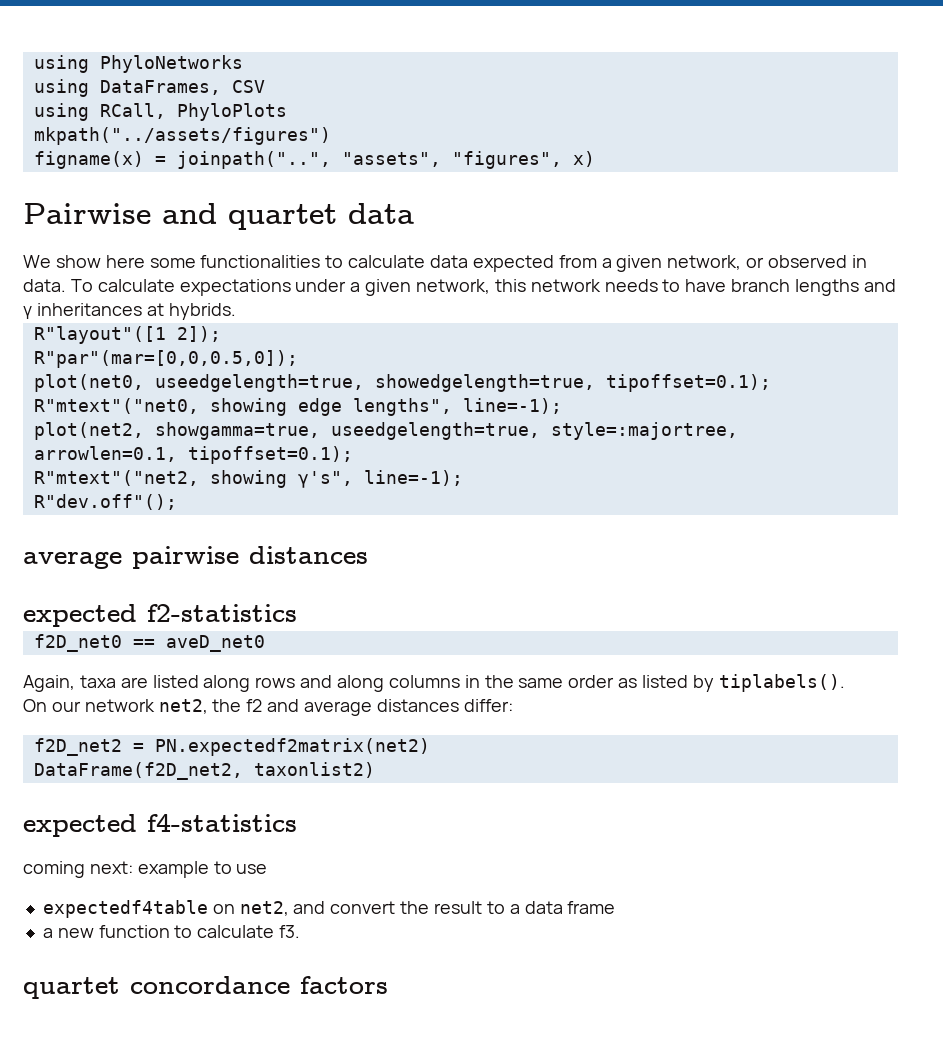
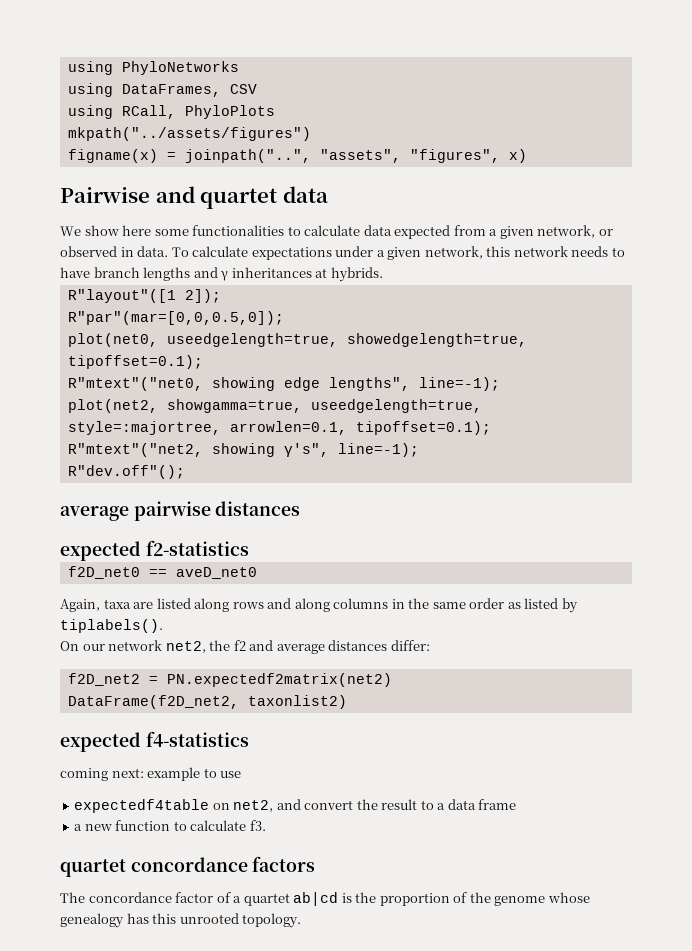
(388, 985) none -> [60,892,590,906] [60,913,302,928] // The concordance factor of a quartet ab|cd is the proportion of the genome whose genealogy has this unrooted topology.

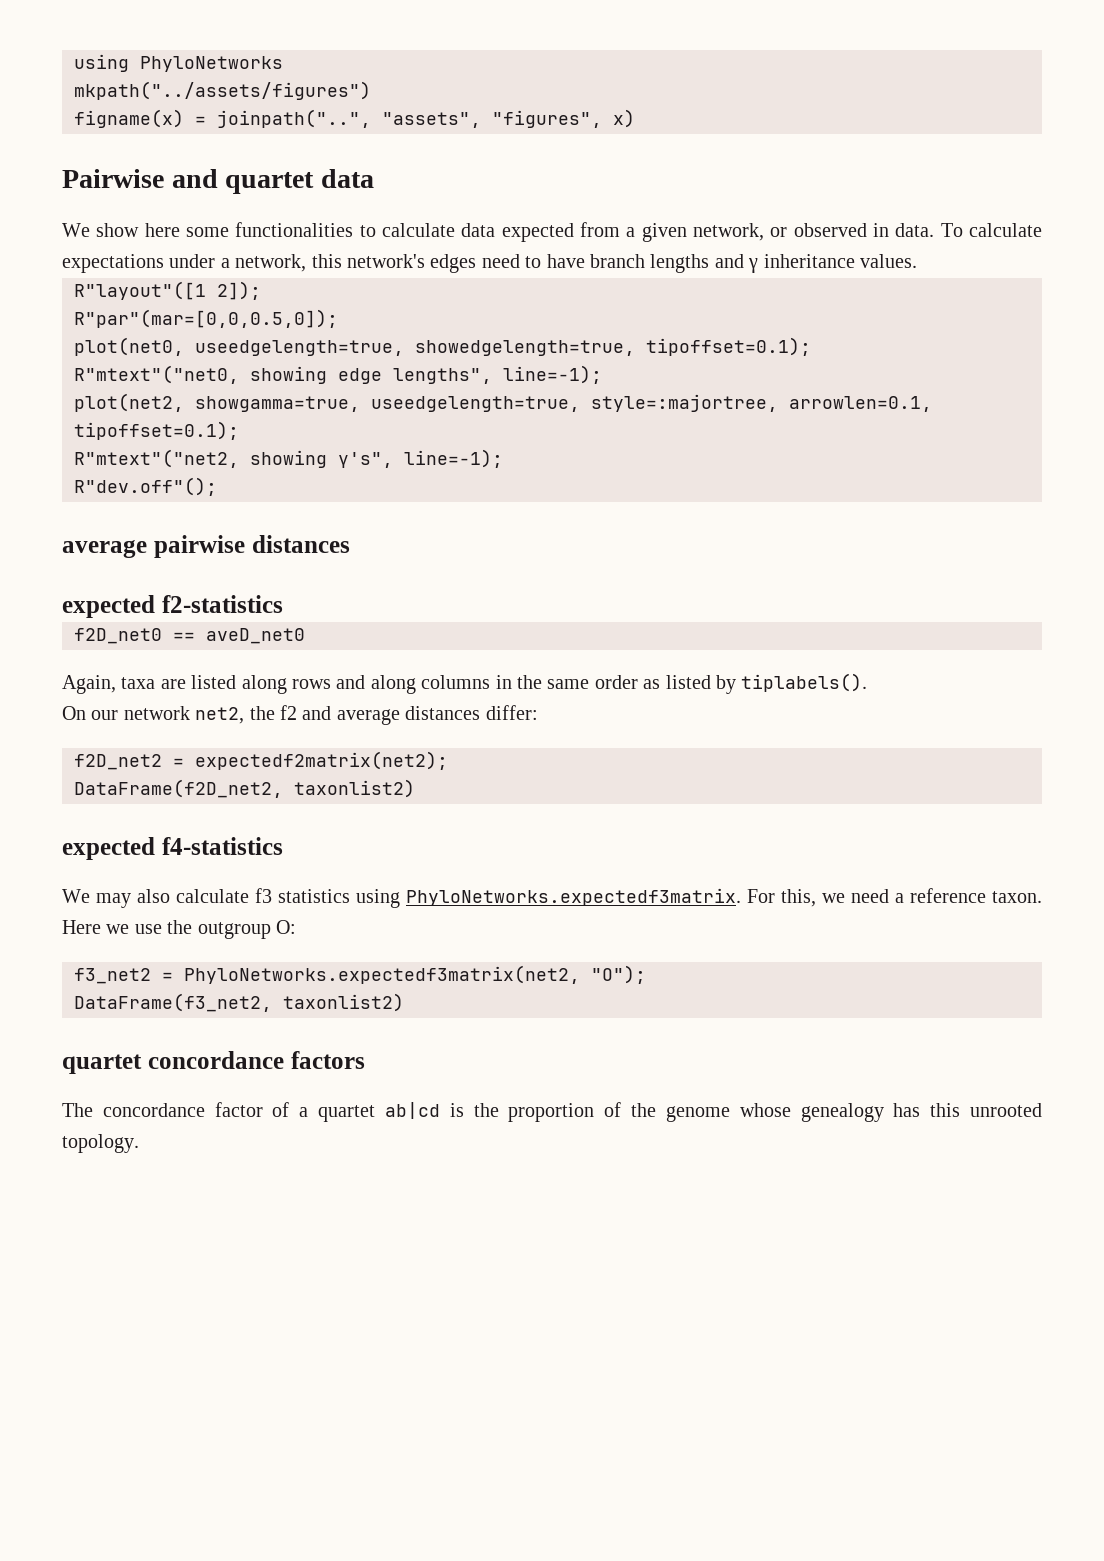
[67,83,257,97] [67,105,275,119] // using DataFrames, CSV // using RCall, PhyloPlots -> (283, 64) none
[387,247,422,260] given -> (230, 263) none
[513,246,609,257] network needs -> [347,254,520,273] network's edges need
[231,267,383,282] inheritances at hybrids. -> [763,254,917,268] inheritance values.
[166,673,392,687] PN.expectedf2matrix(net2) -> [195,751,448,770] expectedf2matrix(net2);
[60,767,242,781] [74,799,517,813] [74,820,266,831] coming next: example to use // expectedf4table on net2, and convert the result to a data frame // a new function to calculate f3. -> [62,888,1042,908] [62,920,296,939] [74,965,646,984] [74,993,404,1012] We may also calculate f3 statistics using PhyloNetworks.expectedf3matrix. For this, we need a reference taxon. Here we use the outgroup O: // f3_net2 = PhyloNetworks.expectedf3matrix(net2, "O"); // DataFrame(f3_net2, taxonlist2)

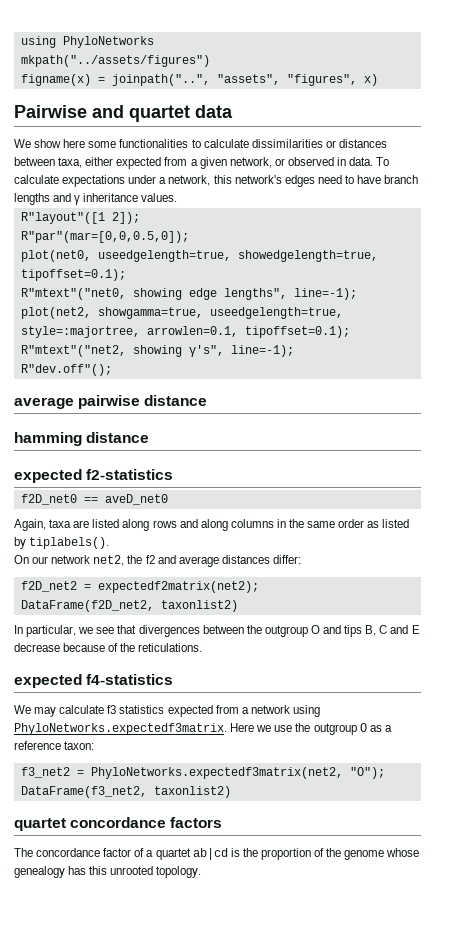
[461,223,496,237] data -> [251,139,387,148] [14,157,114,168] dissimilarities or distances between taxa, either
[251,535,350,553] distances -> [144,395,208,406] [14,432,150,446] distance // hamming distance
(415, 788) none -> [14,625,420,637] [14,643,203,652] // In particular, we see that divergences between the outgroup O and tips B, C and E decrease because of the reticulations.
[137,889,170,903] also -> (57, 712) none
[356,888,1042,908] using PhyloNetworks.expectedf3matrix. For this, we need a reference taxon. -> [167,705,320,717] [14,723,227,735] expected from a network using PhyloNetworks.expectedf3matrix.
[276,920,296,934] O: -> [359,723,392,732] [14,741,95,750] O as a reference taxon:

